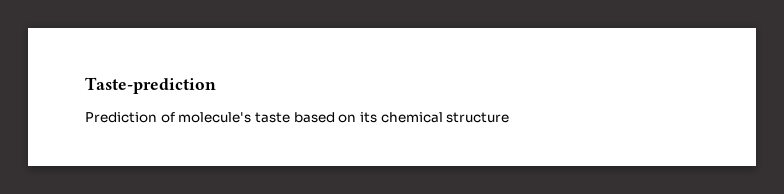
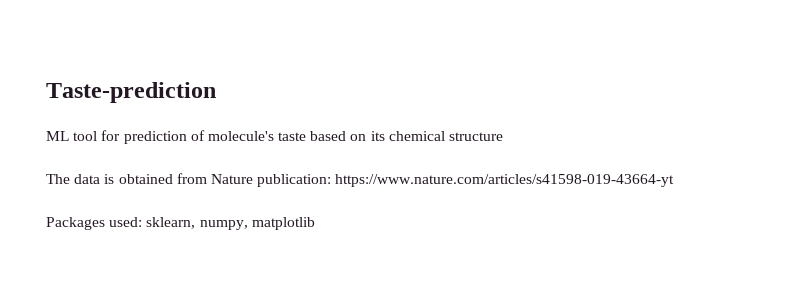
[85,112,157,123] Prediction -> [46,130,187,144] ML tool for prediction
(510, 117) none -> [46,173,675,187] [46,217,315,230] // The data is obtained from Nature publication: https://www.nature.com/articles/s41598-019-43664-yt // Packages used: sklearn, numpy, matplotlib

